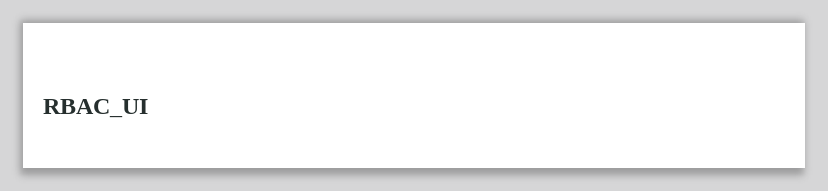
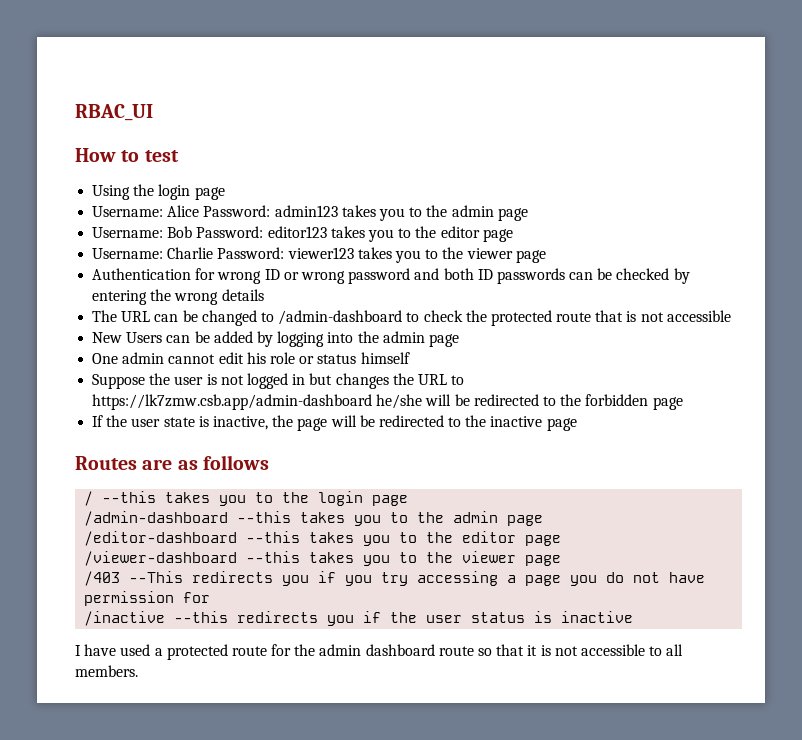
(148, 108) none -> [75,148,179,162] [92,184,225,200] [92,205,528,221] [92,226,513,242] [92,247,546,263] [92,268,690,284] [92,289,264,305] [92,310,731,326] [92,331,459,347] [92,352,410,364] [92,373,465,389] [92,394,683,410] [92,415,577,431] [75,455,269,470] [84,491,409,506] [84,511,544,526] [84,531,562,546] [84,551,562,566] [84,571,706,586] [84,591,211,606] [84,611,634,626] [75,644,684,660] [75,665,138,677] // How to test // Using the login page // Username: Alice Password: admin123 takes you to the admin page // Username: Bob Password: editor123 takes you to the editor page // Username: Charlie Password: viewer123 takes you to the viewer page // Authentication for wrong ID or wrong password and both ID passwords can be checked by entering the wrong details // The URL can be changed to /admin-dashboard to check the protected route that is not accessible // New Users can be added by logging into the admin page // One admin cannot edit his role or status himself // Suppose the user is not logged in but changes the URL to https://lk7zmw.csb.app/admin-dashboard he/she will be redirected to the forbidden page // If the user state is inactive, the page will be redirected to the inactive page // Routes are as follows // / --this takes you to the login page // /admin-dashboard --this takes you to the admin page // /editor-dashboard --this takes you to the editor page // /viewer-dashboard --this takes you to the viewer page // /403 --This redirects you if you try accessing a page you do not have permission for // /inactive --this redirects you if the user status is inactive // I have used a protected route for the admin dashboard route so that it is not accessible to all members.

